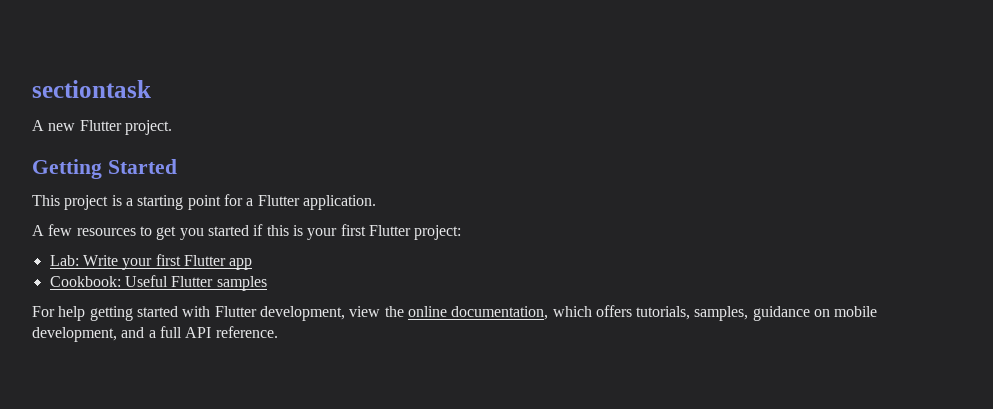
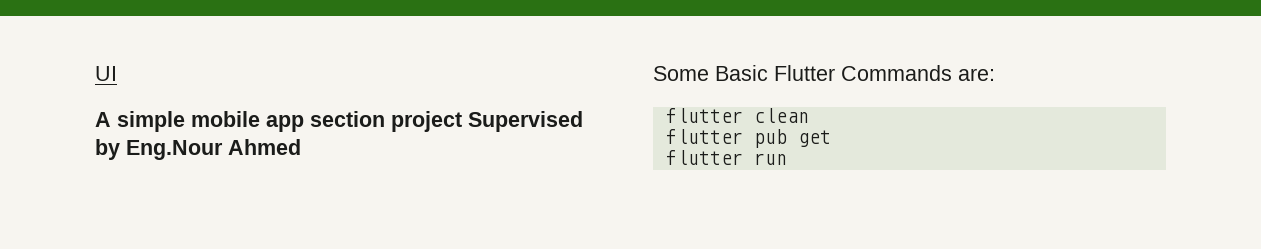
[32,80,151,98] [32,120,172,135] [32,159,177,179] [32,194,376,210] [32,224,462,240] [49,254,253,270] [49,275,267,291] [32,305,878,321] [32,326,278,342] sectiontask // A new Flutter project. // Getting Started // This project is a starting point for a Flutter application. // A few resources to get you started if this is your first Flutter project: // Lab: Write your first Flutter app // Cookbook: Useful Flutter samples // For help getting started with Flutter development, view the online documentation, which offers tutorials, samples, guidance on mobile development, and a full API reference. -> [95,66,117,81] [95,111,583,132] [95,139,301,160] [653,65,995,81] [665,108,809,123] [665,129,831,148] [665,150,787,165] UI // A simple mobile app section project Supervised by Eng.Nour Ahmed // Some Basic Flutter Commands are: // flutter clean // flutter pub get // flutter run

